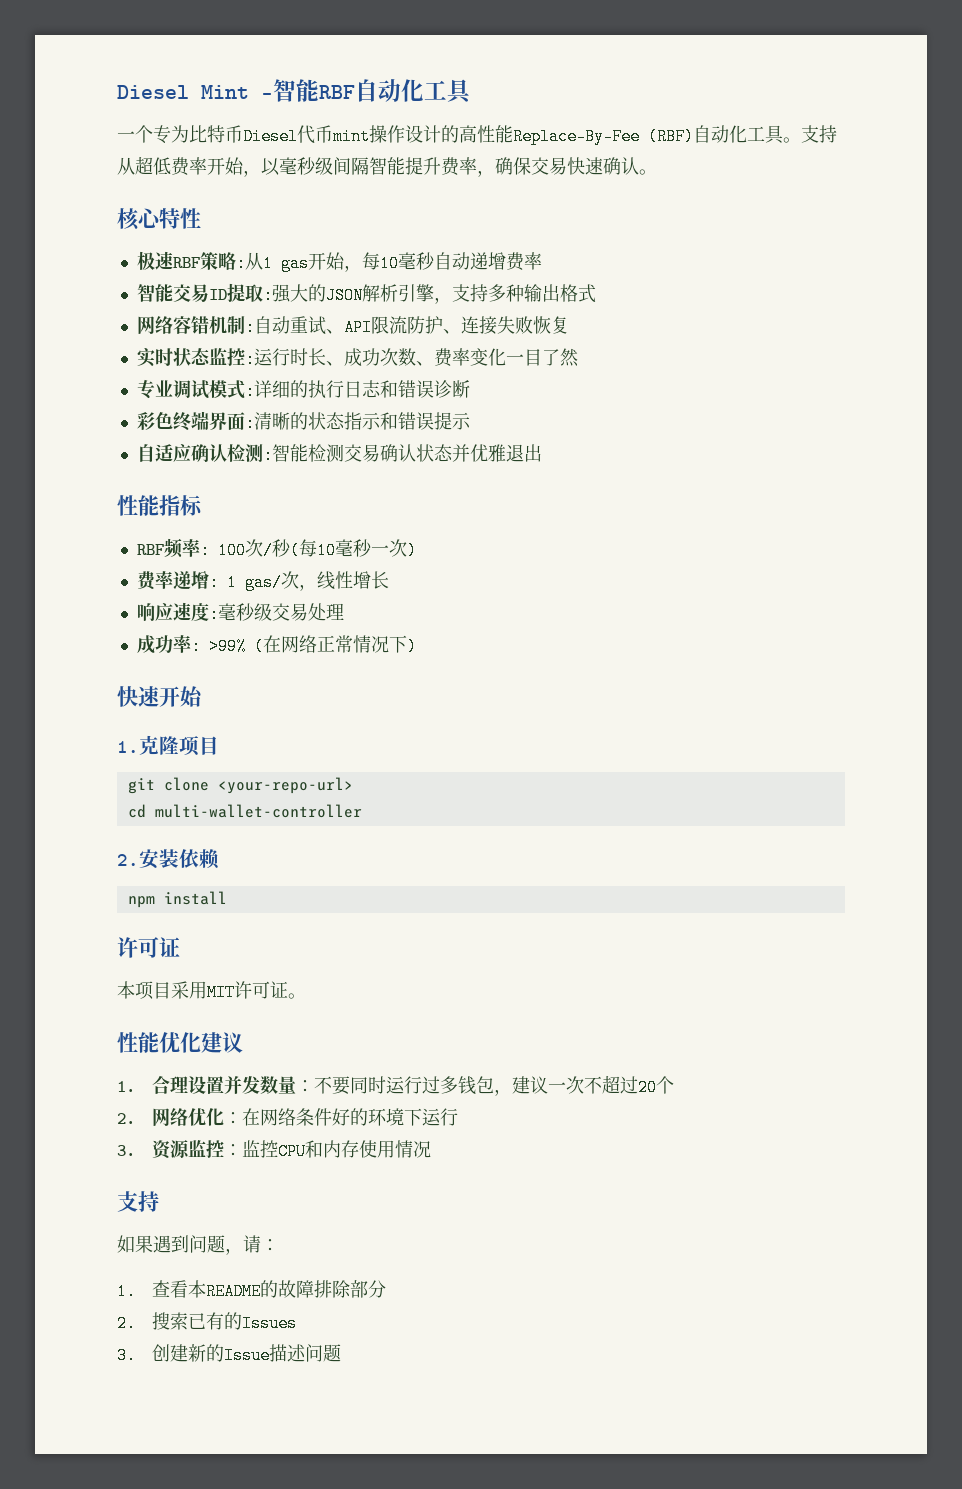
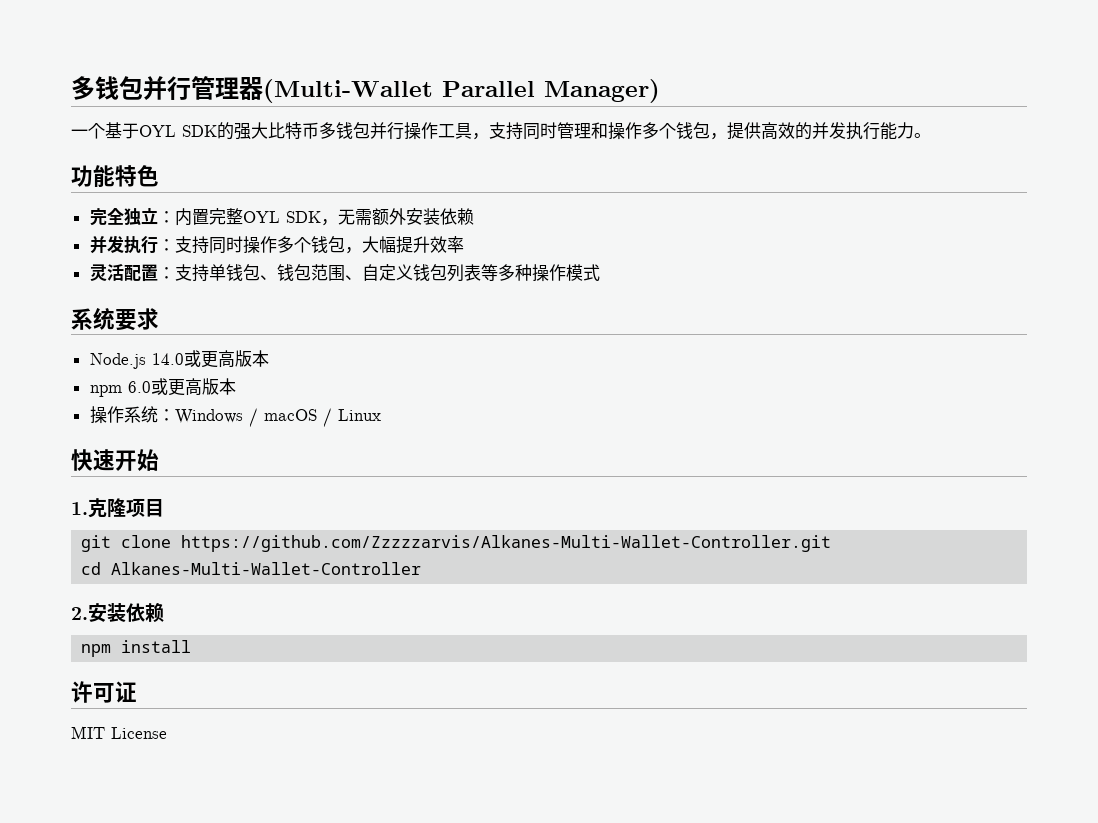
[117,79,473,104] [117,125,837,145] [117,156,657,177] [117,208,201,231] [136,251,542,272] [136,283,596,304] [136,316,569,336] [136,347,579,368] [136,379,470,400] [136,411,471,432] [136,444,542,464] [117,495,203,516] [136,538,417,559] [136,571,389,591] [136,602,344,623] [136,635,417,655] Diesel Mint -智能RBF自动化工具 // 一个专为比特币Diesel代币mint操作设计的高性能Replace-By-Fee (RBF)自动化工具。支持从超低费率开始，以毫秒级间隔智能提升费率，确保交易快速确认。 // 核心特性 // 极速RBF策略:从1 gas开始，每10毫秒自动递增费率 // 智能交易ID提取:强大的JSON解析引擎，支持多种输出格式 // 网络容错机制:自动重试、API限流防护、连接失败恢复 // 实时状态监控:运行时长、成功次数、费率变化一目了然 // 专业调试模式:详细的执行日志和错误诊断 // 彩色终端界面:清晰的状态指示和错误提示 // 自适应确认检测:智能检测交易确认状态并优雅退出 // 性能指标 // RBF频率: 100次/秒(每10毫秒一次) // 费率递增: 1 gas/次，线性增长 // 响应速度:毫秒级交易处理 // 成功率: >99% (在网络正常情况下) -> [71,76,660,103] [71,122,931,140] [71,165,159,187] [89,208,474,226] [89,235,464,254] [89,264,600,282] [71,307,159,331] [89,350,269,369] [89,378,236,397] [89,406,381,427] 多钱包并行管理器(Multi-Wallet Parallel Manager) // 一个基于OYL SDK的强大比特币多钱包并行操作工具，支持同时管理和操作多个钱包，提供高效的并发执行能力。 // 功能特色 // 完全独立：内置完整OYL SDK，无需额外安装依赖 // 并发执行：支持同时操作多个钱包，大幅提升效率 // 灵活配置：支持单钱包、钱包范围、自定义钱包列表等多种操作模式 // 系统要求 // Node.js 14.0或更高版本 // npm 6.0或更高版本 // 操作系统：Windows / macOS / Linux
[217,777,353,794] <your-repo-url> -> [181,535,832,552] https://github.com/Zzzzzarvis/Alkanes-Multi-Wallet-Controller.git
[154,804,362,818] multi-wallet-controller -> [111,562,422,575] Alkanes-Multi-Wallet-Controller
[117,981,306,1001] [117,1032,243,1053] [117,1075,674,1096] [117,1108,458,1126] [117,1140,431,1160] [117,1191,159,1212] [117,1235,279,1255] [117,1280,386,1300] [117,1312,297,1332] [117,1344,341,1364] 本项目采用MIT许可证。 // 性能优化建议 // 1.合理设置并发数量：不要同时运行过多钱包，建议一次不超过20个 // 2.网络优化：在网络条件好的环境下运行 // 3.资源监控：监控CPU和内存使用情况 // 支持 // 如果遇到问题，请： // 1.查看本README的故障排除部分 // 2.搜索已有的Issues // 3.创建新的Issue描述问题 -> [71,726,167,739] MIT License

